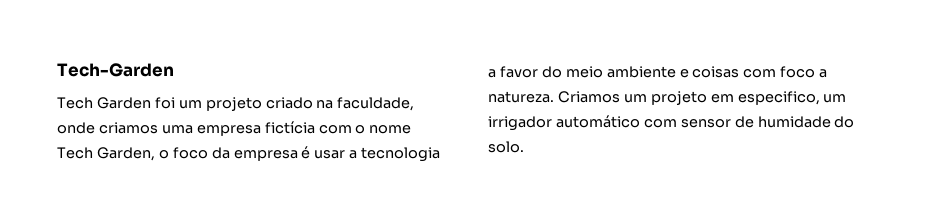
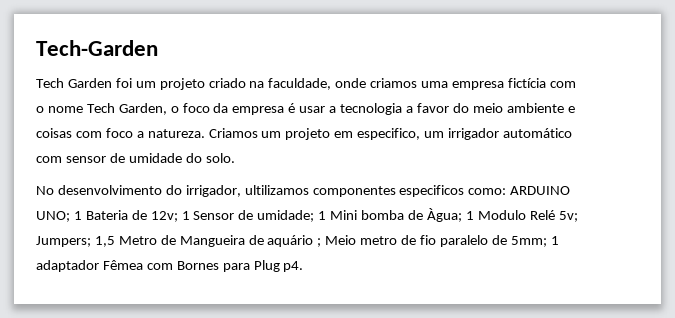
[757,116,831,128] humidade -> [128,153,182,163] umidade
(524, 147) none -> [36,185,571,197] [36,208,578,222] [36,235,559,247] [36,260,304,272] // No desenvolvimento do irrigador, ultilizamos componentes especificos como: ARDUINO UNO; 1 Bateria de 12v; 1 Sensor de umidade; 1 Mini bomba de Àgua; 1 Modulo Relé 5v; Jumpers; 1,5 Metro de Mangueira de aquário ; Meio metro de fio paralelo de 5mm; 1 adaptador Fêmea com Bornes para Plug p4.

